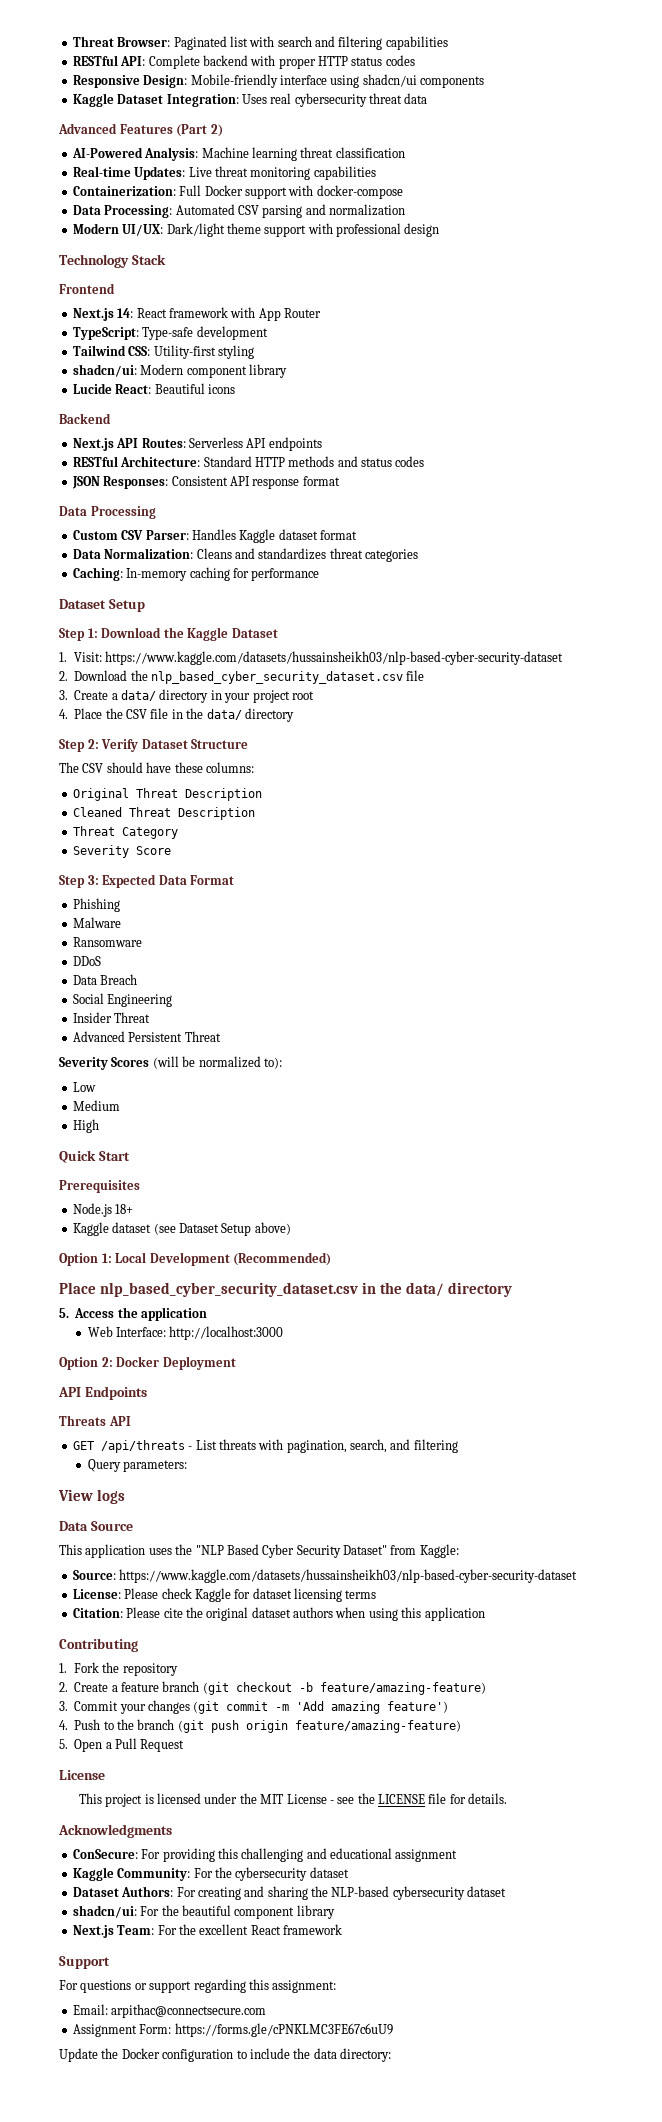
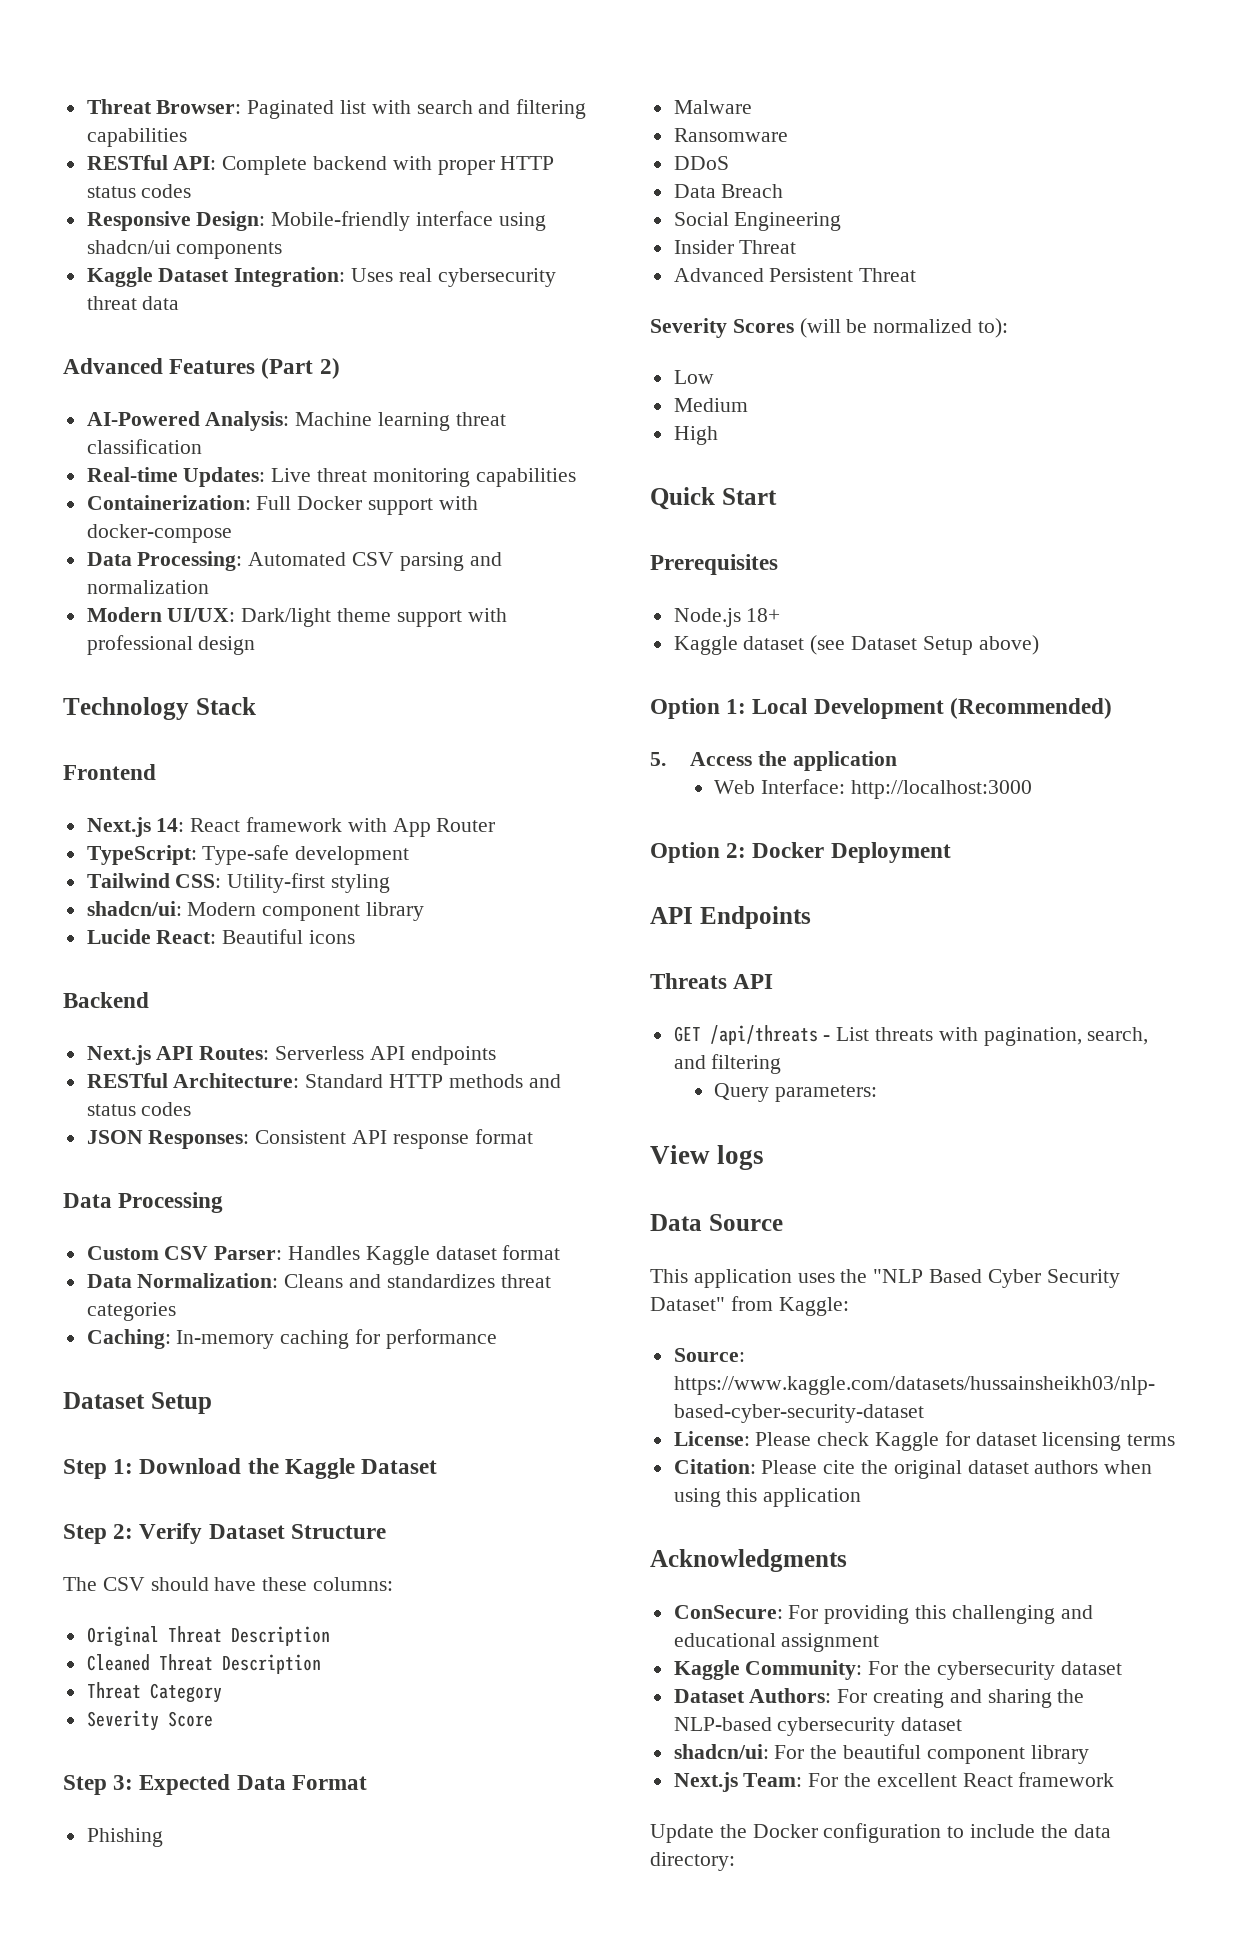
[59,651,564,665] [59,670,425,684] [59,689,314,703] [59,708,294,722] // 1. Visit: https://www.kaggle.com/datasets/hussainsheikh03/nlp-based-cyber-security-dataset // 2. Download the nlp_based_cyber_security_dataset.csv file // 3. Create a data/ directory in your project root // 4. Place the CSV file in the data/ directory -> (438, 1466) none
[59,1282,512,1297] // Place nlp_based_cyber_security_dataset.csv in the data/ directory -> (1112, 708) none
[59,1638,138,1652] [59,1662,178,1676] [59,1681,486,1695] [59,1700,449,1714] [59,1719,461,1733] [59,1738,185,1752] [59,1770,105,1780] [78,1793,508,1807] // Contributing // 1. Fork the repository // 2. Create a feature branch (git checkout -b feature/amazing-feature) // 3. Commit your changes (git commit -m 'Add amazing feature') // 4. Push to the branch (git push origin feature/amazing-feature) // 5. Open a Pull Request // License // This project is licensed under the MIT License - see the LICENSE file for details. -> (862, 1497) none
[59,1956,110,1969] [59,1979,337,1993] [72,2004,267,2018] [72,2023,393,2037] // Support // For questions or support regarding this assignment: // Email: arpithac@connectsecure.com // Assignment Form: https://forms.gle/cPNKLMC3FE67c6uU9 -> (1115, 1779) none

